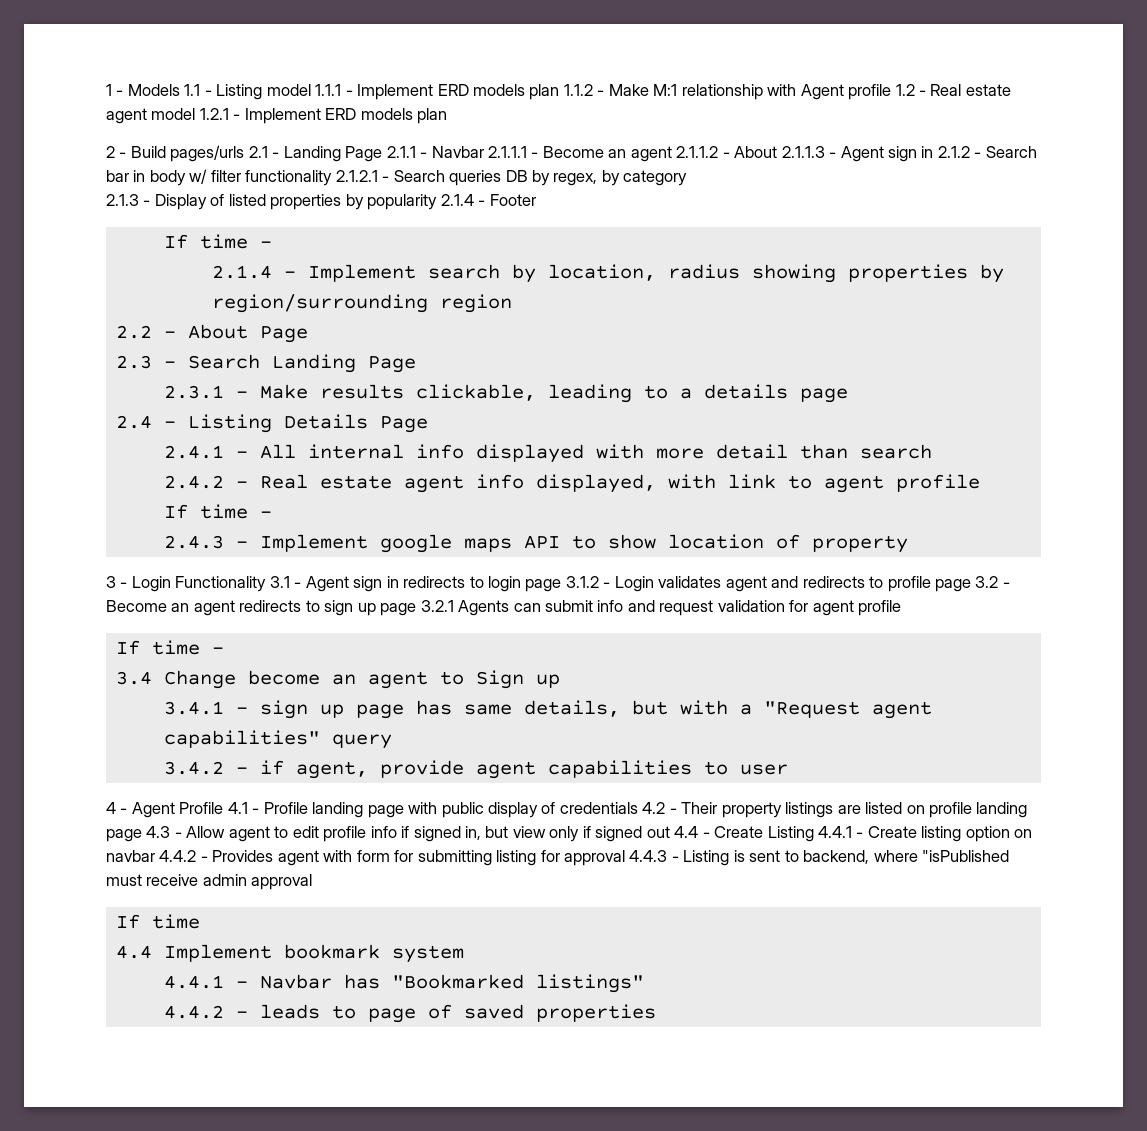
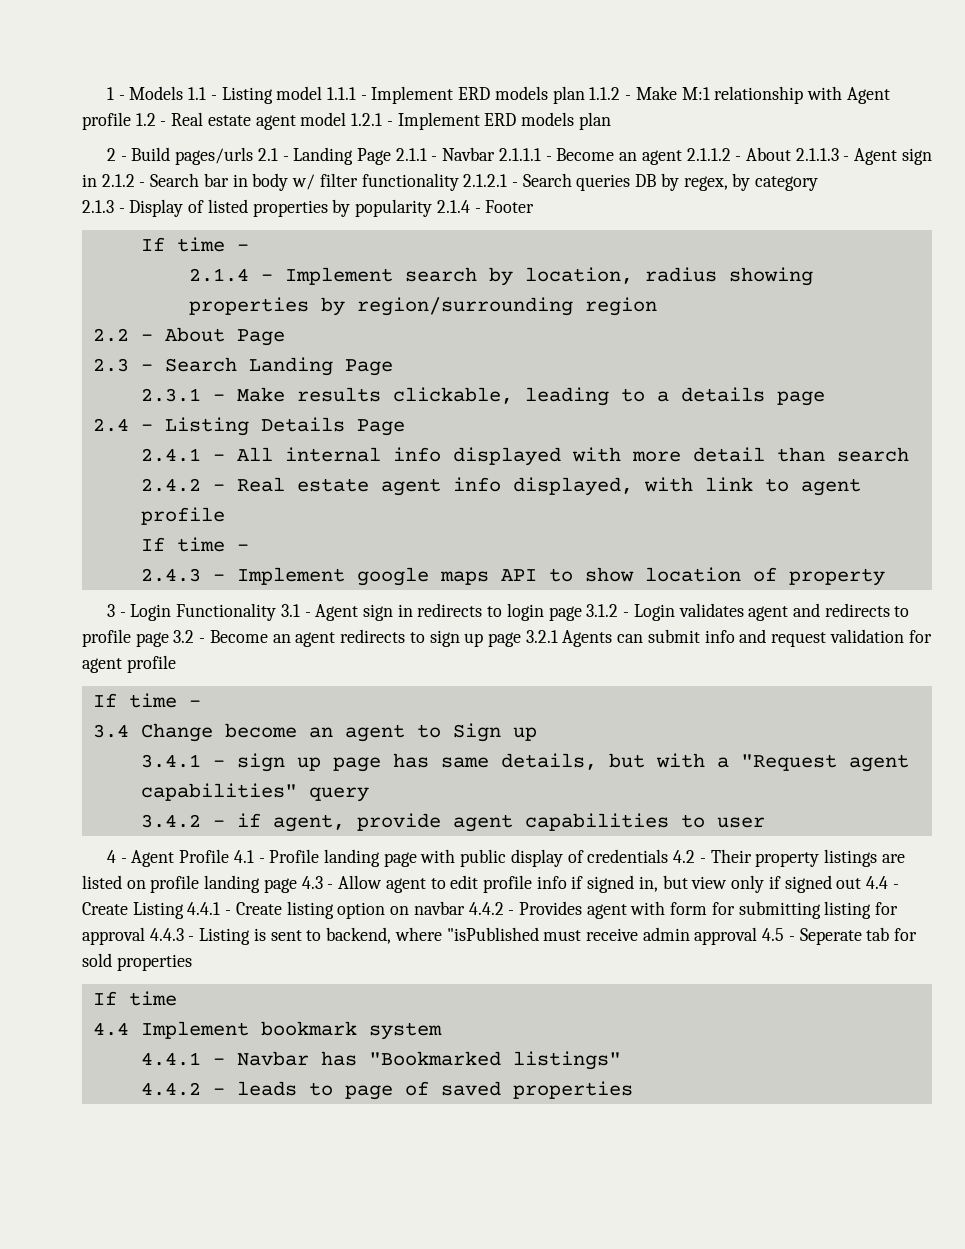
(313, 882) none -> [762,927,918,945] [82,953,192,971] 4.5 - Seperate tab for sold properties

